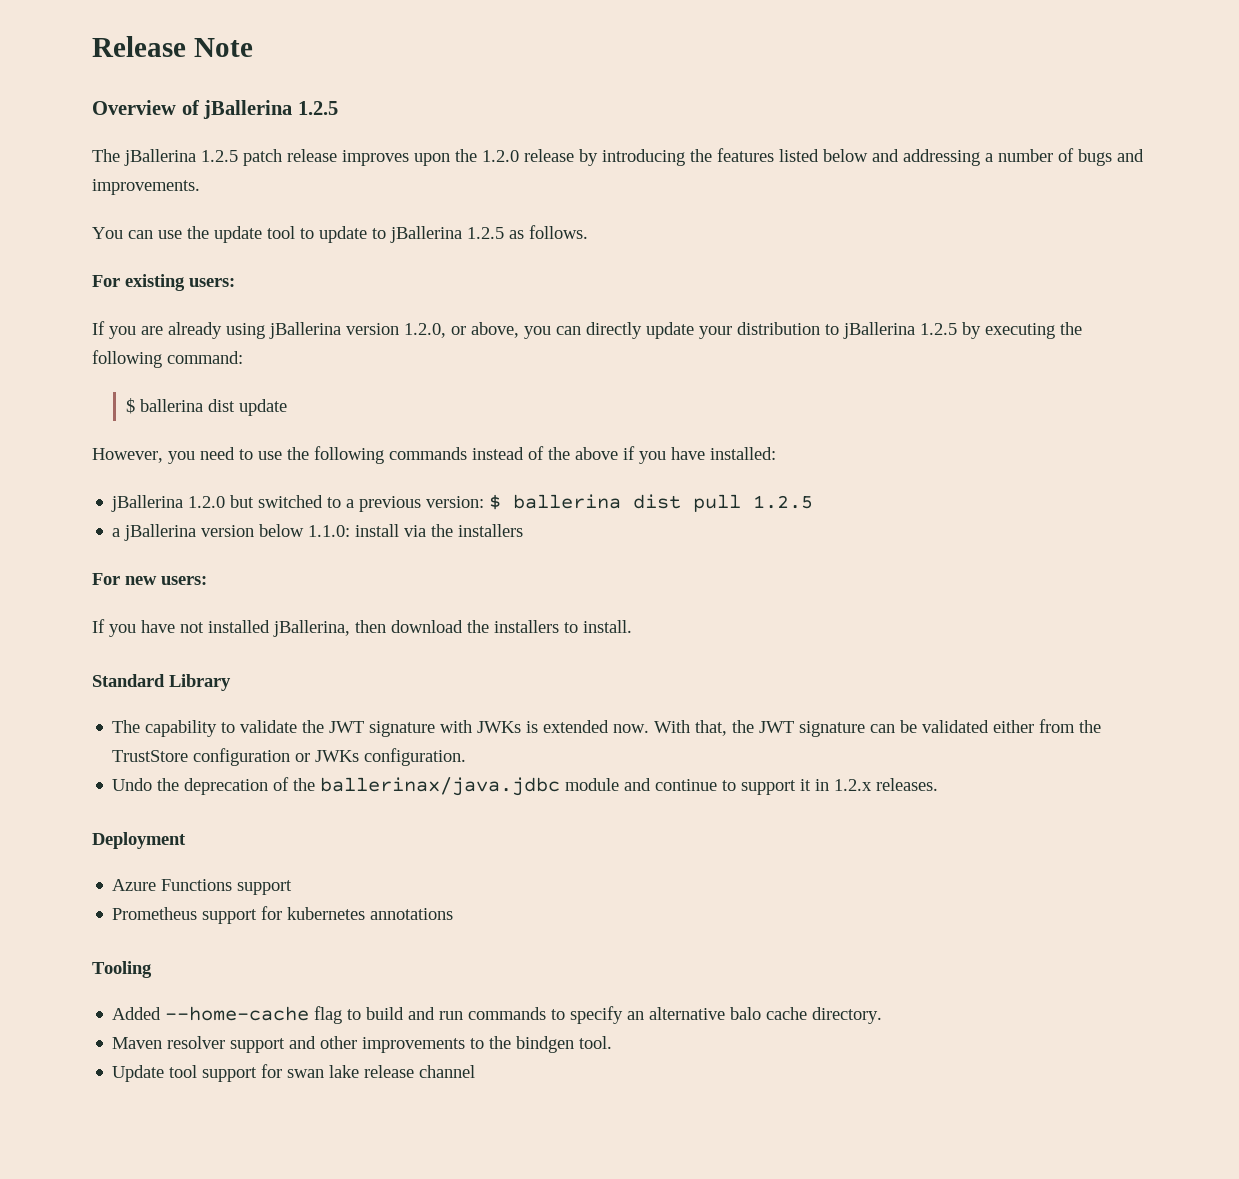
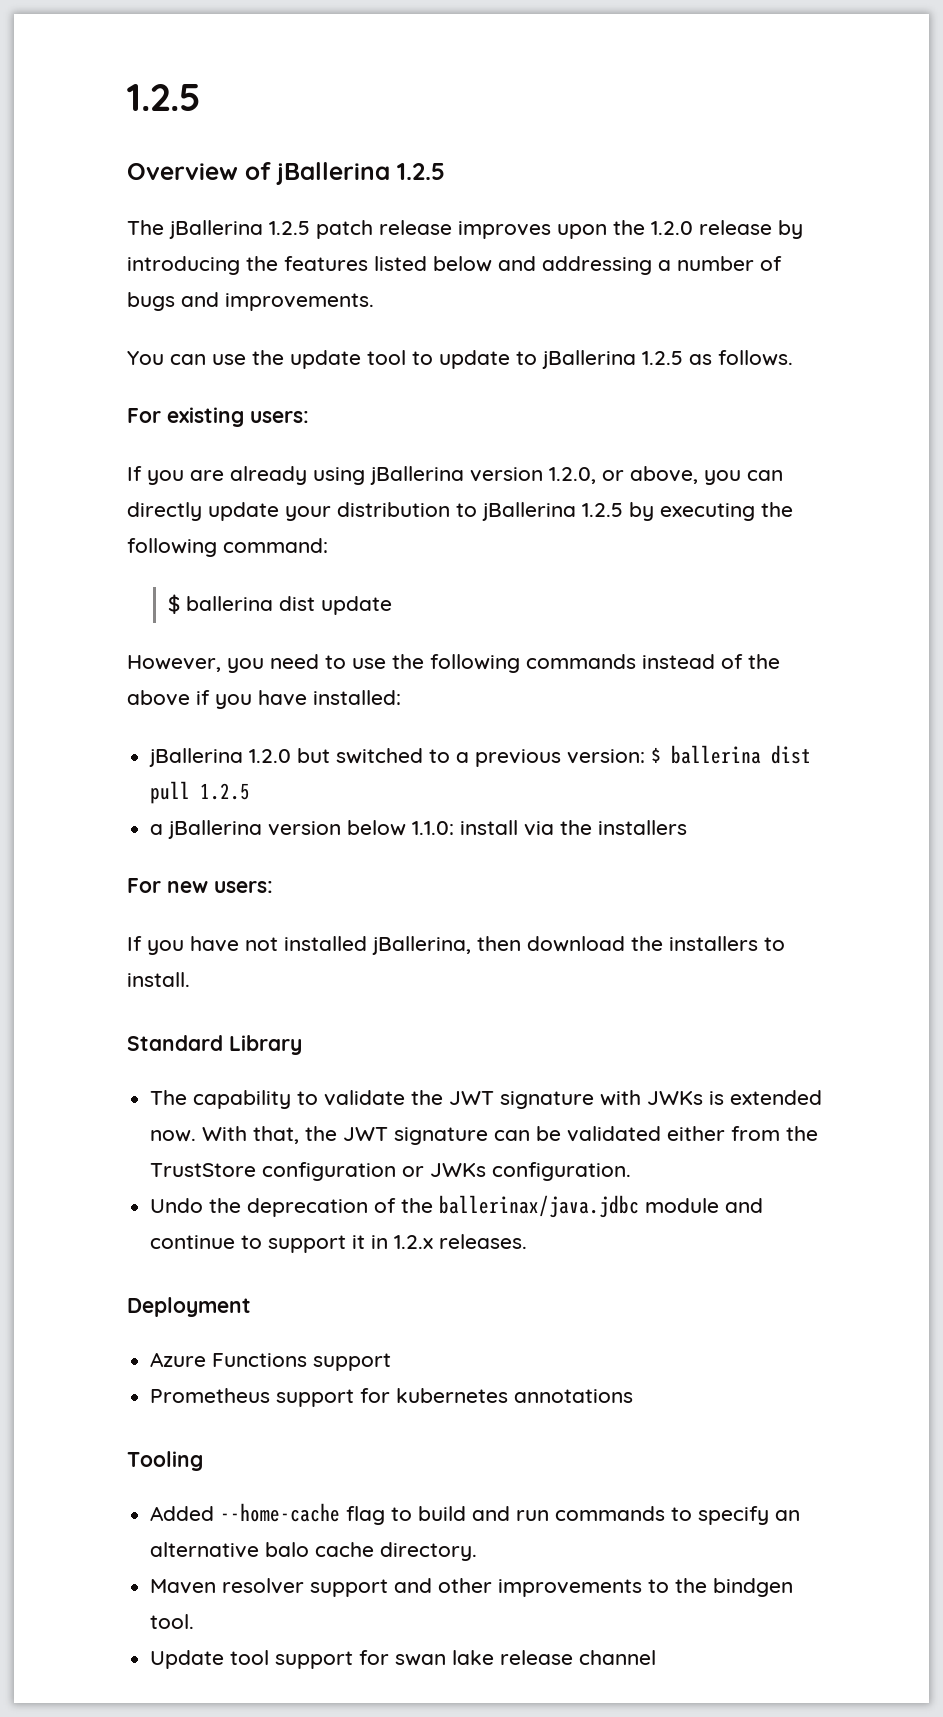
[92,36,253,57] Release Note -> [127,84,201,111] 1.2.5

